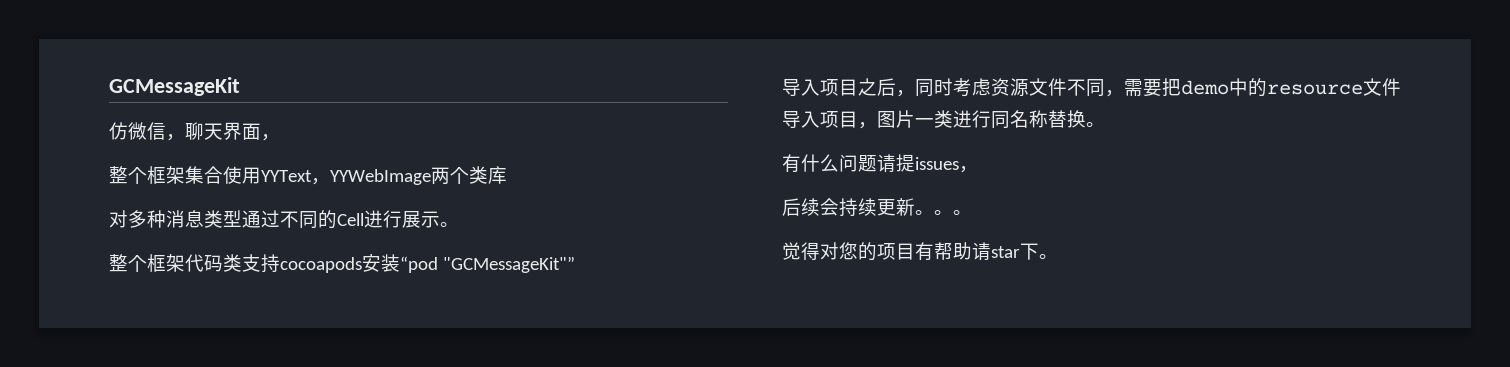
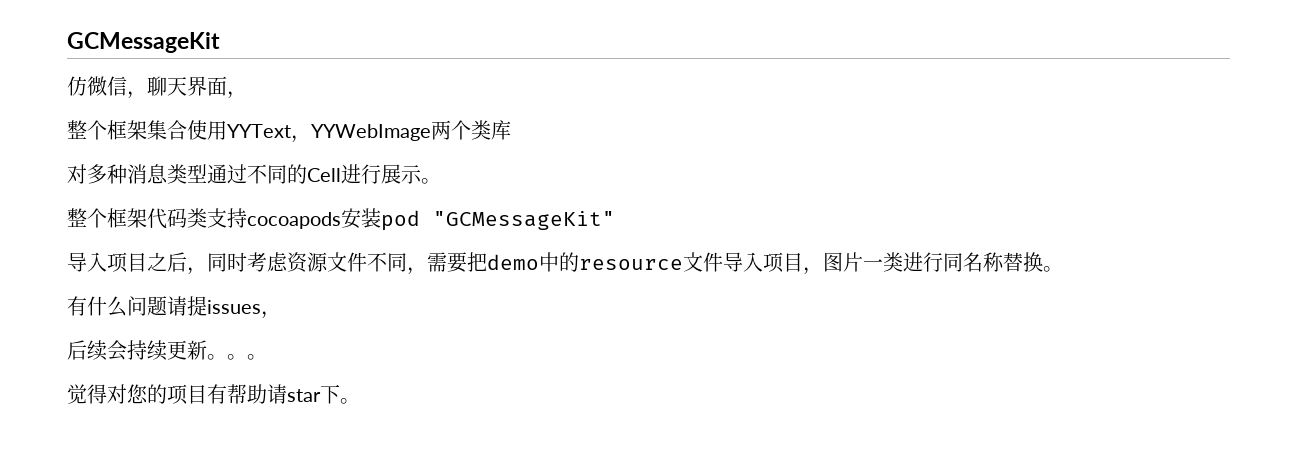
[400,256,575,273] “pod "GCMessageKit"” -> [381,210,615,231] pod "GCMessageKit"

